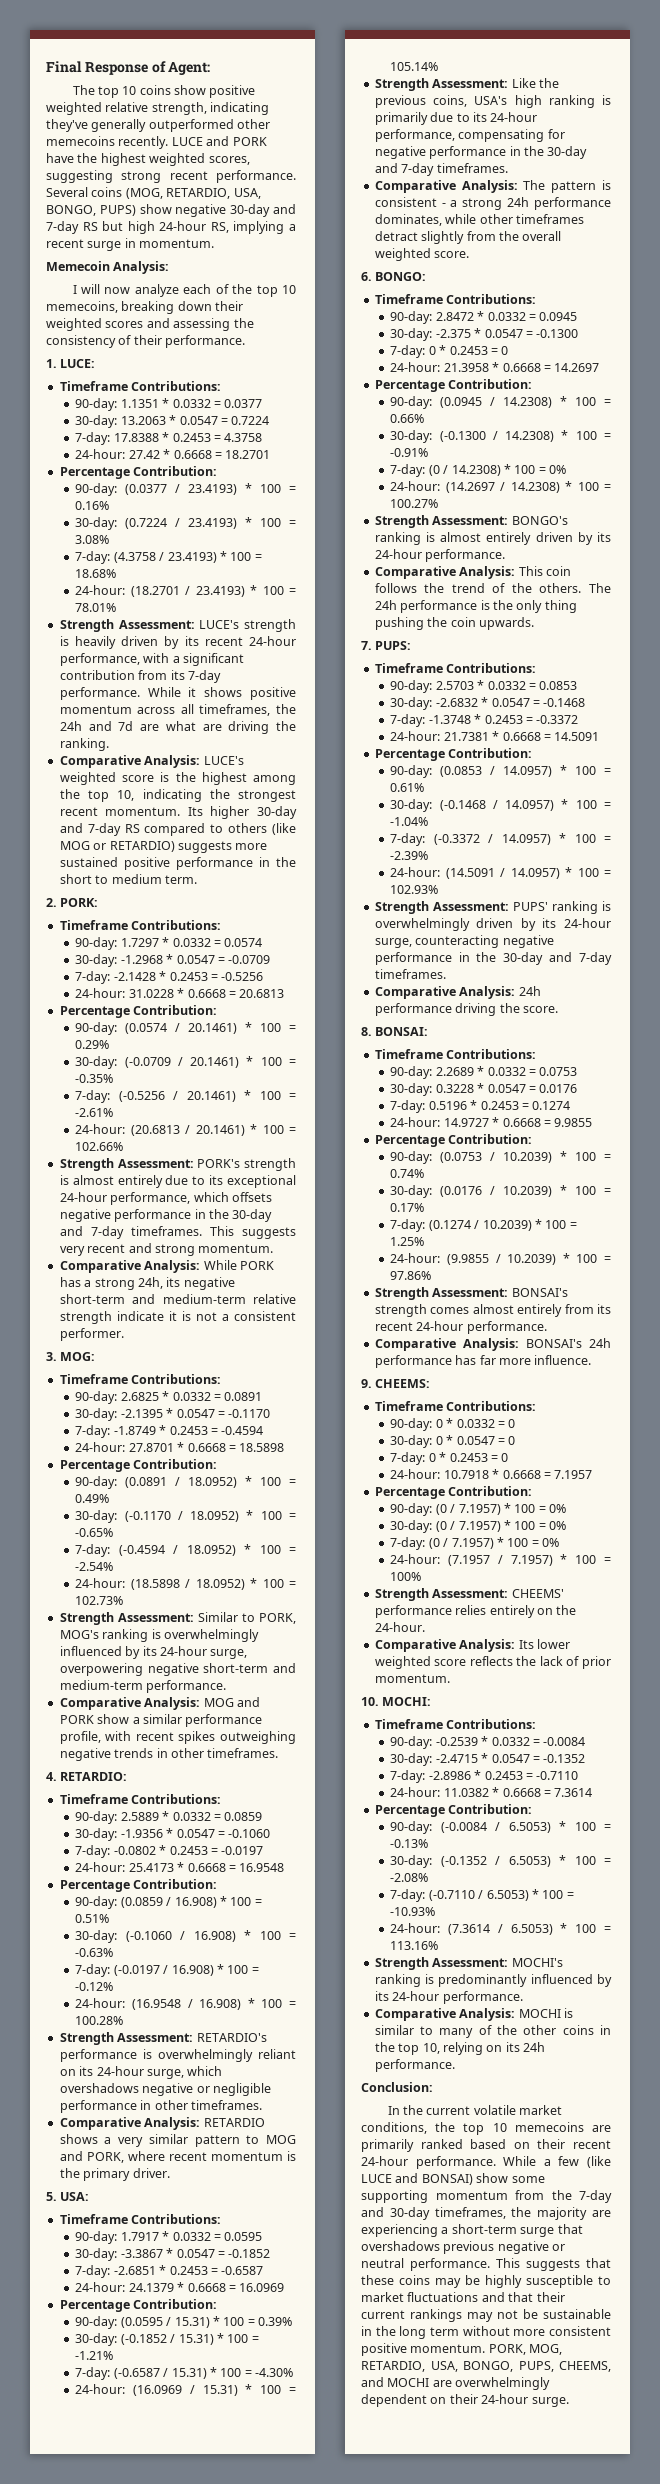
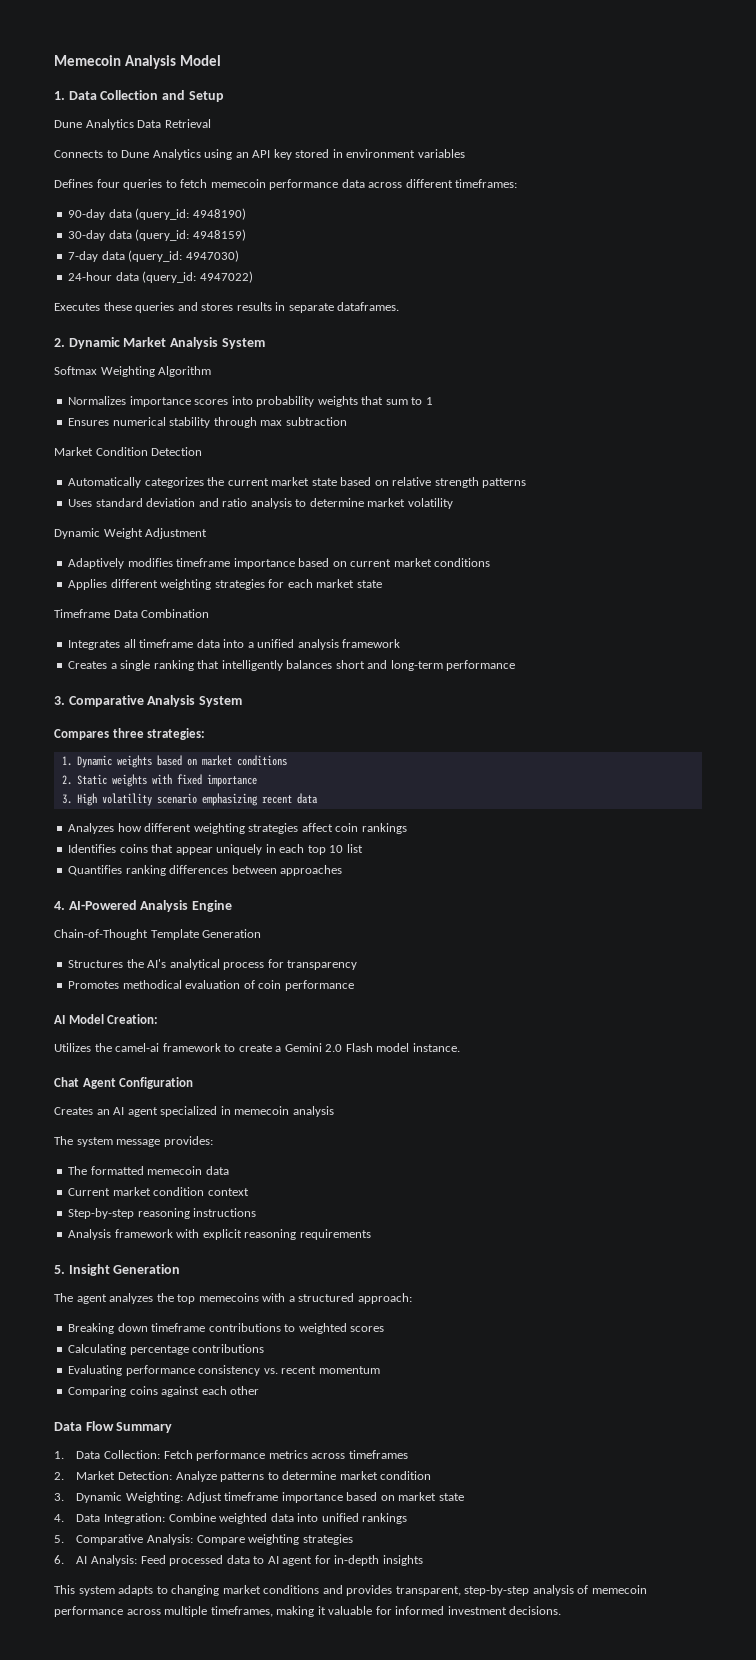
[46,61,211,75] [72,85,256,98] [46,102,270,115] [46,119,271,132] [46,136,267,149] [46,153,250,166] [46,170,296,183] [46,187,261,199] [46,204,296,217] [46,221,296,234] [46,238,215,251] [46,261,170,274] [72,284,296,297] [46,301,244,314] [46,318,254,331] [46,335,246,348] [46,359,96,368] [59,381,222,391] [75,398,263,411] [75,415,270,428] [75,432,263,445] [75,449,271,459] [59,466,218,479] [75,483,296,496] [75,501,110,510] [75,517,296,530] [75,535,110,544] [75,551,262,564] [75,569,117,578] [75,585,296,597] [75,603,117,612] [59,619,296,632] [59,636,296,649] [59,653,244,666] [59,670,221,683] [59,687,296,700] [59,704,296,716] [59,721,296,734] [59,738,109,751] [59,755,244,768] [59,772,296,785] [59,789,296,802] [59,806,297,819] [59,823,296,836] [59,841,268,853] [59,857,296,870] [59,874,197,884] [46,898,99,907] [59,920,222,930] [75,937,263,950] [75,954,271,967] [75,971,264,984] [75,988,285,998] [59,1005,218,1018] [75,1022,296,1035] [75,1040,110,1049] [75,1056,296,1069] [75,1074,114,1083] [75,1090,296,1103] [75,1108,114,1117] [75,1124,296,1136] [75,1142,124,1151] [59,1158,296,1171] [59,1175,296,1188] [59,1192,272,1205] [59,1209,273,1222] [59,1226,296,1239] [59,1243,274,1256] [59,1260,274,1273] [59,1277,235,1290] [59,1294,296,1304] [59,1311,296,1324] [59,1328,124,1341] [46,1352,96,1361] [59,1374,222,1384] [75,1391,263,1404] [75,1408,271,1421] [75,1425,264,1438] [75,1442,285,1452] [59,1459,218,1472] [75,1476,296,1489] [75,1494,110,1503] [75,1510,296,1523] [75,1528,114,1537] [75,1544,296,1557] [75,1562,114,1571] [75,1578,296,1590] [75,1596,124,1605] [59,1612,296,1625] [59,1629,259,1642] [59,1646,248,1659] [59,1663,296,1676] [59,1680,227,1693] [59,1697,260,1710] [59,1714,263,1727] [59,1731,296,1744] [59,1748,279,1761] [46,1772,128,1781] [59,1794,222,1804] [75,1811,263,1824] [75,1828,271,1841] [75,1845,264,1858] [75,1862,285,1872] [59,1879,218,1892] [75,1896,262,1909] [75,1914,110,1923] [75,1930,296,1943] [75,1948,114,1957] [75,1964,259,1977] [75,1982,114,1991] [75,1998,297,2010] [75,2016,124,2025] [59,2032,267,2045] [59,2049,296,2062] [59,2066,223,2079] [59,2083,271,2096] [59,2100,262,2113] [59,2117,265,2130] [59,2134,296,2147] [59,2151,296,2163] [59,2168,170,2181] [46,2192,90,2201] [59,2214,222,2224] [75,2231,263,2244] [75,2248,271,2261] [75,2265,264,2278] [75,2282,285,2292] [59,2299,218,2312] [75,2316,293,2329] [75,2333,259,2346] [75,2351,114,2360] [75,2367,294,2380] [75,2384,296,2396] [390,62,439,71] [374,78,559,91] [374,95,611,108] [374,112,538,125] [374,129,565,142] [374,146,588,159] [374,163,508,176] [374,180,611,193] [374,197,611,210] [374,214,584,226] [374,231,562,244] [374,248,470,261] [361,272,427,281] [374,294,537,304] [390,311,578,324] [390,328,579,341] [390,345,509,358] [390,362,600,372] [374,379,533,392] [390,396,611,409] [390,414,425,423] [390,430,611,443] [390,448,429,457] [390,464,567,477] [390,481,611,493] [390,499,439,508] [374,515,568,528] [374,532,611,545] [374,549,506,562] [374,566,571,579] [374,583,611,593] [374,600,577,613] [374,617,534,630] [361,641,412,650] [374,663,537,673] [390,680,578,693] [390,697,586,710] [390,714,579,727] [390,731,600,741] [374,748,533,761] [390,765,611,778] [390,783,425,792] [390,799,611,812] [390,817,429,826] [390,833,611,846] [390,851,429,860] [390,867,611,879] [390,885,439,894] [374,901,611,914] [374,918,611,931] [374,935,554,948] [374,952,612,965] [374,969,446,979] [374,986,541,999] [374,1003,558,1016] [361,1027,429,1036] [374,1049,537,1059] [390,1066,578,1079] [390,1083,578,1096] [390,1100,571,1113] [390,1117,593,1127] [374,1134,533,1147] [390,1151,611,1164] [390,1169,425,1178] [390,1185,611,1198] [390,1203,425,1212] [390,1219,577,1232] [390,1237,425,1246] [390,1253,611,1265] [390,1271,432,1280] [374,1287,568,1300] [374,1304,611,1317] [374,1321,547,1334] [374,1338,611,1351] [374,1355,592,1368] [361,1379,431,1388] [374,1401,537,1411] [390,1418,516,1431] [390,1435,516,1448] [390,1452,509,1465] [390,1469,593,1479] [374,1486,533,1499] [390,1503,567,1516] [390,1520,567,1533] [390,1537,560,1550] [390,1554,611,1566] [390,1572,422,1581] [374,1588,564,1601] [374,1605,577,1618] [374,1622,425,1632] [374,1639,570,1652] [374,1656,611,1669] [374,1674,450,1683] [361,1697,432,1706] [374,1719,537,1729] [390,1736,586,1749] [390,1753,586,1766] [390,1770,579,1783] [390,1787,593,1797] [374,1804,533,1817] [390,1821,611,1834] [390,1839,429,1848] [390,1855,611,1868] [390,1873,429,1882] [390,1889,574,1902] [390,1907,436,1916] [390,1923,611,1935] [390,1941,439,1950] [374,1957,563,1970] [374,1974,612,1987] [374,1991,523,2004] [374,2008,573,2021] [374,2025,611,2038] [374,2042,545,2055] [374,2059,455,2072] [361,2082,433,2092] [387,2105,563,2115] [361,2122,611,2135] [361,2139,611,2152] [361,2156,611,2169] [361,2173,545,2185] [361,2190,612,2203] [361,2207,611,2220] [361,2224,583,2237] [361,2241,566,2254] [361,2258,611,2271] [361,2275,611,2288] [361,2292,565,2302] [361,2309,611,2322] [361,2326,611,2339] [361,2343,563,2356] [361,2361,611,2372] [361,2377,551,2390] [361,2394,569,2407] Final Response of Agent: // The top 10 coins show positive weighted relative strength, indicating they've generally outperformed other memecoins recently. LUCE and PORK have the highest weighted scores, suggesting strong recent performance. Several coins (MOG, RETARDIO, USA, BONGO, PUPS) show negative 30-day and 7-day RS but high 24-hour RS, implying a recent surge in momentum. // Memecoin Analysis: // I will now analyze each of the top 10 memecoins, breaking down their weighted scores and assessing the consistency of their performance. // 1. LUCE: // Timeframe Contributions: // 90-day: 1.1351 * 0.0332 = 0.0377 // 30-day: 13.2063 * 0.0547 = 0.7224 // 7-day: 17.8388 * 0.2453 = 4.3758 // 24-hour: 27.42 * 0.6668 = 18.2701 // Percentage Contribution: // 90-day: (0.0377 / 23.4193) * 100 = 0.16% // 30-day: (0.7224 / 23.4193) * 100 = 3.08% // 7-day: (4.3758 / 23.4193) * 100 = 18.68% // 24-hour: (18.2701 / 23.4193) * 100 = 78.01% // Strength Assessment: LUCE's strength is heavily driven by its recent 24-hour performance, with a significant contribution from its 7-day performance. While it shows positive momentum across all timeframes, the 24h and 7d are what are driving the ranking. // Comparative Analysis: LUCE's weighted score is the highest among the top 10, indicating the strongest recent momentum. Its higher 30-day and 7-day RS compared to others (like MOG or RETARDIO) suggests more sustained positive performance in the short to medium term. // 2. PORK: // Timeframe Contributions: // 90-day: 1.7297 * 0.0332 = 0.0574 // 30-day: -1.2968 * 0.0547 = -0.0709 // 7-day: -2.1428 * 0.2453 = -0.5256 // 24-hour: 31.0228 * 0.6668 = 20.6813 // Percentage Contribution: // 90-day: (0.0574 / 20.1461) * 100 = 0.29% // 30-day: (-0.0709 / 20.1461) * 100 = -0.35% // 7-day: (-0.5256 / 20.1461) * 100 = -2.61% // 24-hour: (20.6813 / 20.1461) * 100 = 102.66% // Strength Assessment: PORK's strength is almost entirely due to its exceptional 24-hour performance, which offsets negative performance in the 30-day and 7-day timeframes. This suggests very recent and strong momentum. // Comparative Analysis: While PORK has a strong 24h, its negative short-term and medium-term relative strength indicate it is not a consistent performer. // 3. MOG: // Timeframe Contributions: // 90-day: 2.6825 * 0.0332 = 0.0891 // 30-day: -2.1395 * 0.0547 = -0.1170 // 7-day: -1.8749 * 0.2453 = -0.4594 // 24-hour: 27.8701 * 0.6668 = 18.5898 // Percentage Contribution: // 90-day: (0.0891 / 18.0952) * 100 = 0.49% // 30-day: (-0.1170 / 18.0952) * 100 = -0.65% // 7-day: (-0.4594 / 18.0952) * 100 = -2.54% // 24-hour: (18.5898 / 18.0952) * 100 = 102.73% // Strength Assessment: Similar to PORK, MOG's ranking is overwhelmingly influenced by its 24-hour surge, overpowering negative short-term and medium-term performance. // Comparative Analysis: MOG and PORK show a similar performance profile, with recent spikes outweighing negative trends in other timeframes. // 4. RETARDIO: // Timeframe Contributions: // 90-day: 2.5889 * 0.0332 = 0.0859 // 30-day: -1.9356 * 0.0547 = -0.1060 // 7-day: -0.0802 * 0.2453 = -0.0197 // 24-hour: 25.4173 * 0.6668 = 16.9548 // Percentage Contribution: // 90-day: (0.0859 / 16.908) * 100 = 0.51% // 30-day: (-0.1060 / 16.908) * 100 = -0.63% // 7-day: (-0.0197 / 16.908) * 100 = -0.12% // 24-hour: (16.9548 / 16.908) * 100 = 100.28% // Strength Assessment: RETARDIO's performance is overwhelmingly reliant on its 24-hour surge, which overshadows negative or negligible performance in other timeframes. // Comparative Analysis: RETARDIO shows a very similar pattern to MOG and PORK, where recent momentum is the primary driver. // 5. USA: // Timeframe Contributions: // 90-day: 1.7917 * 0.0332 = 0.0595 // 30-day: -3.3867 * 0.0547 = -0.1852 // 7-day: -2.6851 * 0.2453 = -0.6587 // 24-hour: 24.1379 * 0.6668 = 16.0969 // Percentage Contribution: // 90-day: (0.0595 / 15.31) * 100 = 0.39% // 30-day: (-0.1852 / 15.31) * 100 = -1.21% // 7-day: (-0.6587 / 15.31) * 100 = -4.30% // 24-hour: (16.0969 / 15.31) * 100 = 105.14% // Strength Assessment: Like the previous coins, USA's high ranking is primarily due to its 24-hour performance, compensating for negative performance in the 30-day and 7-day timeframes. // Comparative Analysis: The pattern is consistent - a strong 24h performance dominates, while other timeframes detract slightly from the overall weighted score. // 6. BONGO: // Timeframe Contributions: // 90-day: 2.8472 * 0.0332 = 0.0945 // 30-day: -2.375 * 0.0547 = -0.1300 // 7-day: 0 * 0.2453 = 0 // 24-hour: 21.3958 * 0.6668 = 14.2697 // Percentage Contribution: // 90-day: (0.0945 / 14.2308) * 100 = 0.66% // 30-day: (-0.1300 / 14.2308) * 100 = -0.91% // 7-day: (0 / 14.2308) * 100 = 0% // 24-hour: (14.2697 / 14.2308) * 100 = 100.27% // Strength Assessment: BONGO's ranking is almost entirely driven by its 24-hour performance. // Comparative Analysis: This coin follows the trend of the others. The 24h performance is the only thing pushing the coin upwards. // 7. PUPS: // Timeframe Contributions: // 90-day: 2.5703 * 0.0332 = 0.0853 // 30-day: -2.6832 * 0.0547 = -0.1468 // 7-day: -1.3748 * 0.2453 = -0.3372 // 24-hour: 21.7381 * 0.6668 = 14.5091 // Percentage Contribution: // 90-day: (0.0853 / 14.0957) * 100 = 0.61% // 30-day: (-0.1468 / 14.0957) * 100 = -1.04% // 7-day: (-0.3372 / 14.0957) * 100 = -2.39% // 24-hour: (14.5091 / 14.0957) * 100 = 102.93% // Strength Assessment: PUPS' ranking is overwhelmingly driven by its 24-hour surge, counteracting negative performance in the 30-day and 7-day timeframes. // Comparative Analysis: 24h performance driving the score. // 8. BONSAI: // Timeframe Contributions: // 90-day: 2.2689 * 0.0332 = 0.0753 // 30-day: 0.3228 * 0.0547 = 0.0176 // 7-day: 0.5196 * 0.2453 = 0.1274 // 24-hour: 14.9727 * 0.6668 = 9.9855 // Percentage Contribution: // 90-day: (0.0753 / 10.2039) * 100 = 0.74% // 30-day: (0.0176 / 10.2039) * 100 = 0.17% // 7-day: (0.1274 / 10.2039) * 100 = 1.25% // 24-hour: (9.9855 / 10.2039) * 100 = 97.86% // Strength Assessment: BONSAI's strength comes almost entirely from its recent 24-hour performance. // Comparative Analysis: BONSAI's 24h performance has far more influence. // 9. CHEEMS: // Timeframe Contributions: // 90-day: 0 * 0.0332 = 0 // 30-day: 0 * 0.0547 = 0 // 7-day: 0 * 0.2453 = 0 // 24-hour: 10.7918 * 0.6668 = 7.1957 // Percentage Contribution: // 90-day: (0 / 7.1957) * 100 = 0% // 30-day: (0 / 7.1957) * 100 = 0% // 7-day: (0 / 7.1957) * 100 = 0% // 24-hour: (7.1957 / 7.1957) * 100 = 100% // Strength Assessment: CHEEMS' performance relies entirely on the 24-hour. // Comparative Analysis: Its lower weighted score reflects the lack of prior momentum. // 10. MOCHI: // Timeframe Contributions: // 90-day: -0.2539 * 0.0332 = -0.0084 // 30-day: -2.4715 * 0.0547 = -0.1352 // 7-day: -2.8986 * 0.2453 = -0.7110 // 24-hour: 11.0382 * 0.6668 = 7.3614 // Percentage Contribution: // 90-day: (-0.0084 / 6.5053) * 100 = -0.13% // 30-day: (-0.1352 / 6.5053) * 100 = -2.08% // 7-day: (-0.7110 / 6.5053) * 100 = -10.93% // 24-hour: (7.3614 / 6.5053) * 100 = 113.16% // Strength Assessment: MOCHI's ranking is predominantly influenced by its 24-hour performance. // Comparative Analysis: MOCHI is similar to many of the other coins in the top 10, relying on its 24h performance. // Conclusion: // In the current volatile market conditions, the top 10 memecoins are primarily ranked based on their recent 24-hour performance. While a few (like LUCE and BONSAI) show some supporting momentum from the 7-day and 30-day timeframes, the majority are experiencing a short-term surge that overshadows previous negative or neutral performance. This suggests that these coins may be highly susceptible to market fluctuations and that their current rankings may not be sustainable in the long term without more consistent positive momentum. PORK, MOG, RETARDIO, USA, BONGO, PUPS, CHEEMS, and MOCHI are overwhelmingly dependent on their 24-hour surge. -> [54,55,221,69] [54,90,224,102] [54,119,211,130] [54,149,465,160] [54,179,518,190] [68,208,246,220] [68,229,246,241] [68,250,239,262] [68,271,253,283] [54,302,400,313] [54,337,265,349] [54,366,212,377] [68,396,433,407] [68,417,347,428] [54,447,203,456] [68,477,527,488] [68,498,453,509] [54,528,208,539] [68,558,491,569] [68,579,382,590] [54,609,210,618] [68,639,401,650] [68,660,516,671] [54,695,242,707] [54,728,206,740] [61,755,287,768] [61,774,257,787] [61,793,318,806] [68,823,407,834] [68,844,363,855] [68,865,343,876] [54,900,232,912] [54,929,262,940] [68,959,358,970] [68,980,354,991] [54,1014,159,1024] [54,1043,460,1052] [54,1077,194,1089] [54,1106,334,1117] [54,1136,213,1147] [68,1166,229,1175] [68,1187,249,1196] [68,1208,257,1219] [68,1229,371,1240] [54,1264,181,1276] [54,1293,412,1304] [68,1323,385,1334] [68,1344,265,1355] [68,1365,380,1376] [68,1386,260,1397] [54,1421,173,1433] [54,1450,408,1461] [54,1471,432,1482] [54,1492,464,1503] [54,1513,408,1524] [54,1534,353,1545] [54,1555,423,1566] [54,1585,647,1596] [54,1606,562,1617] Memecoin Analysis Model // 1. Data Collection and Setup // Dune Analytics Data Retrieval // Connects to Dune Analytics using an API key stored in environment variables // Defines four queries to fetch memecoin performance data across different timeframes: // 90-day data (query_id: 4948190) // 30-day data (query_id: 4948159) // 7-day data (query_id: 4947030) // 24-hour data (query_id: 4947022) // Executes these queries and stores results in separate dataframes. // 2. Dynamic Market Analysis System // Softmax Weighting Algorithm // Normalizes importance scores into probability weights that sum to 1 // Ensures numerical stability through max subtraction // Market Condition Detection // Automatically categorizes the current market state based on relative strength patterns // Uses standard deviation and ratio analysis to determine market volatility // Dynamic Weight Adjustment // Adaptively modifies timeframe importance based on current market conditions // Applies different weighting strategies for each market state // Timeframe Data Combination // Integrates all timeframe data into a unified analysis framework // Creates a single ranking that intelligently balances short and long-term performance // 3. Comparative Analysis System // Compares three strategies: // 1. Dynamic weights based on market conditions // 2. Static weights with fixed importance // 3. High volatility scenario emphasizing recent data // Analyzes how different weighting strategies affect coin rankings // Identifies coins that appear uniquely in each top 10 list // Quantifies ranking differences between approaches // 4. AI-Powered Analysis Engine // Chain-of-Thought Template Generation // Structures the AI's analytical process for transparency // Promotes methodical evaluation of coin performance // AI Model Creation: // Utilizes the camel-ai framework to create a Gemini 2.0 Flash model instance. // Chat Agent Configuration // Creates an AI agent specialized in memecoin analysis // The system message provides: // The formatted memecoin data // Current market condition context // Step-by-step reasoning instructions // Analysis framework with explicit reasoning requirements // 5. Insight Generation // The agent analyzes the top memecoins with a structured approach: // Breaking down timeframe contributions to weighted scores // Calculating percentage contributions // Evaluating performance consistency vs. recent momentum // Comparing coins against each other // Data Flow Summary // 1. Data Collection: Fetch performance metrics across timeframes // 2. Market Detection: Analyze patterns to determine market condition // 3. Dynamic Weighting: Adjust timeframe importance based on market state // 4. Data Integration: Combine weighted data into unified rankings // 5. Comparative Analysis: Compare weighting strategies // 6. AI Analysis: Feed processed data to AI agent for in-depth insights // This system adapts to changing market conditions and provides transparent, step-by-step analysis of memecoin performance across multiple timeframes, making it valuable for informed investment decisions.

